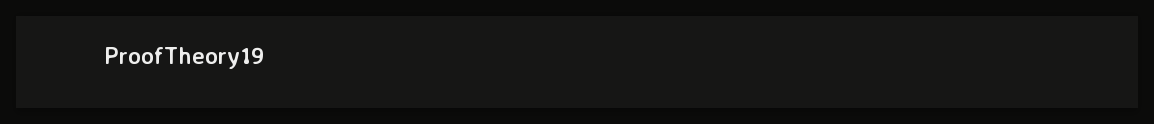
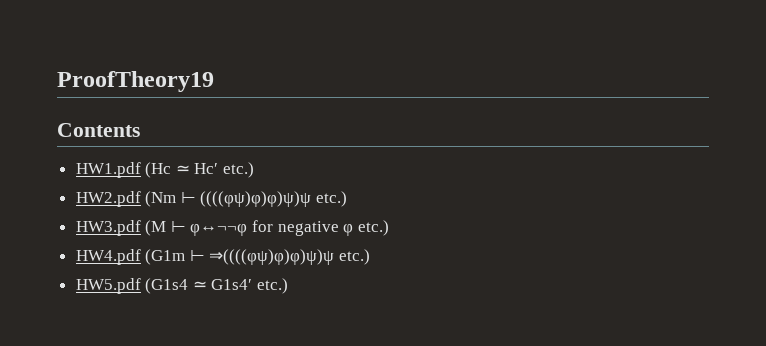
(264, 58) none -> [57,123,140,137] [75,162,255,178] [75,191,348,207] [75,220,389,236] [75,249,371,265] [75,278,289,294] // Contents // HW1.pdf (Hc ≃ Hc′ etc.) // HW2.pdf (Nm ⊢ ((((φψ)φ)φ)ψ)ψ etc.) // HW3.pdf (M ⊢ φ↔¬¬φ for negative φ etc.) // HW4.pdf (G1m ⊢ ⇒((((φψ)φ)φ)ψ)ψ etc.) // HW5.pdf (G1s4 ≃ G1s4′ etc.)

